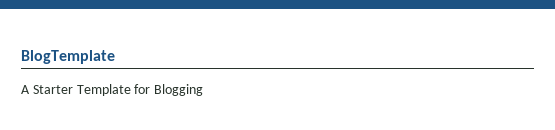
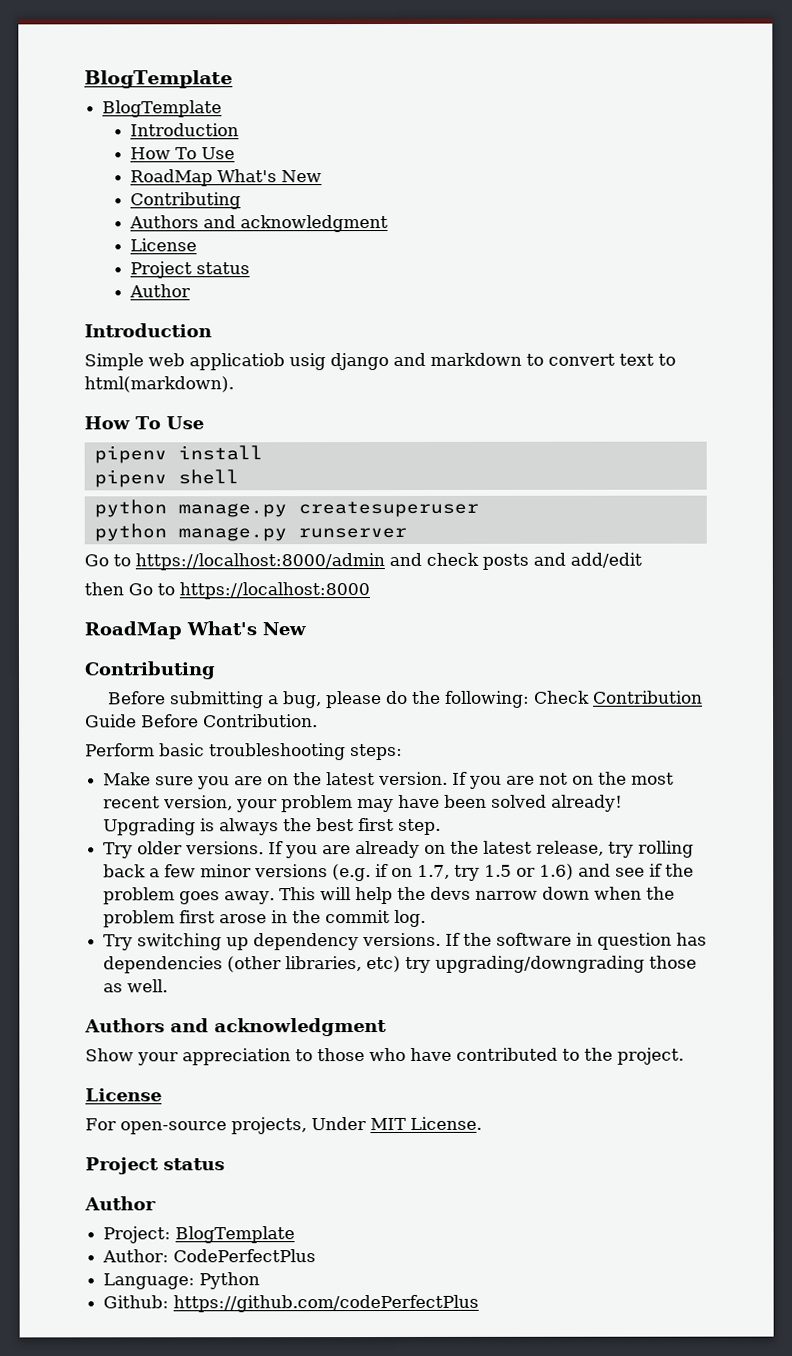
[21,50,115,64] [21,84,204,96] BlogTemplate // A Starter Template for Blogging -> [84,70,233,89] [102,100,223,118] [130,123,240,137] [130,147,236,160] [130,169,323,187] [130,192,242,210] [129,215,389,233] [130,238,198,252] [130,261,251,279] [129,284,192,298] [84,323,212,338] [84,352,676,371] [84,376,234,393] [84,416,204,430] [93,445,263,464] [93,469,239,488] [93,499,479,518] [93,523,407,542] [84,552,642,571] [84,582,370,600] [84,621,306,640] [84,661,216,680] [108,690,704,709] [85,714,318,728] [85,743,403,761] [103,771,675,790] [103,794,624,813] [103,818,442,836] [103,840,695,859] [103,863,695,882] [103,886,676,905] [103,909,427,928] [103,932,708,951] [103,955,698,974] [103,979,169,993] [84,1018,387,1037] [85,1047,684,1066] [85,1088,162,1102] [85,1116,482,1135] [85,1157,225,1175] [84,1196,156,1211] [103,1226,296,1244] [102,1249,317,1263] [103,1272,261,1290] [103,1294,480,1313] BlogTemplate // BlogTemplate // Introduction // How To Use // RoadMap What's New // Contributing // Authors and acknowledgment // License // Project status // Author // Introduction // Simple web applicatiob usig django and markdown to convert text to html(markdown). // How To Use // pipenv install // pipenv shell // python manage.py createsuperuser // python manage.py runserver // Go to https://localhost:8000/admin and check posts and add/edit // then Go to https://localhost:8000 // RoadMap What's New // Contributing // Before submitting a bug, please do the following: Check Contribution Guide Before Contribution. // Perform basic troubleshooting steps: // Make sure you are on the latest version. If you are not on the most recent version, your problem may have been solved already! Upgrading is always the best first step. // Try older versions. If you are already on the latest release, try rolling back a few minor versions (e.g. if on 1.7, try 1.5 or 1.6) and see if the problem goes away. This will help the devs narrow down when the problem first arose in the commit log. // Try switching up dependency versions. If the software in question has dependencies (other libraries, etc) try upgrading/downgrading those as well. // Authors and acknowledgment // Show your appreciation to those who have contributed to the project. // License // For open-source projects, Under MIT License. // Project status // Author // Project: BlogTemplate // Author: CodePerfectPlus // Language: Python // Github: https://github.com/codePerfectPlus

